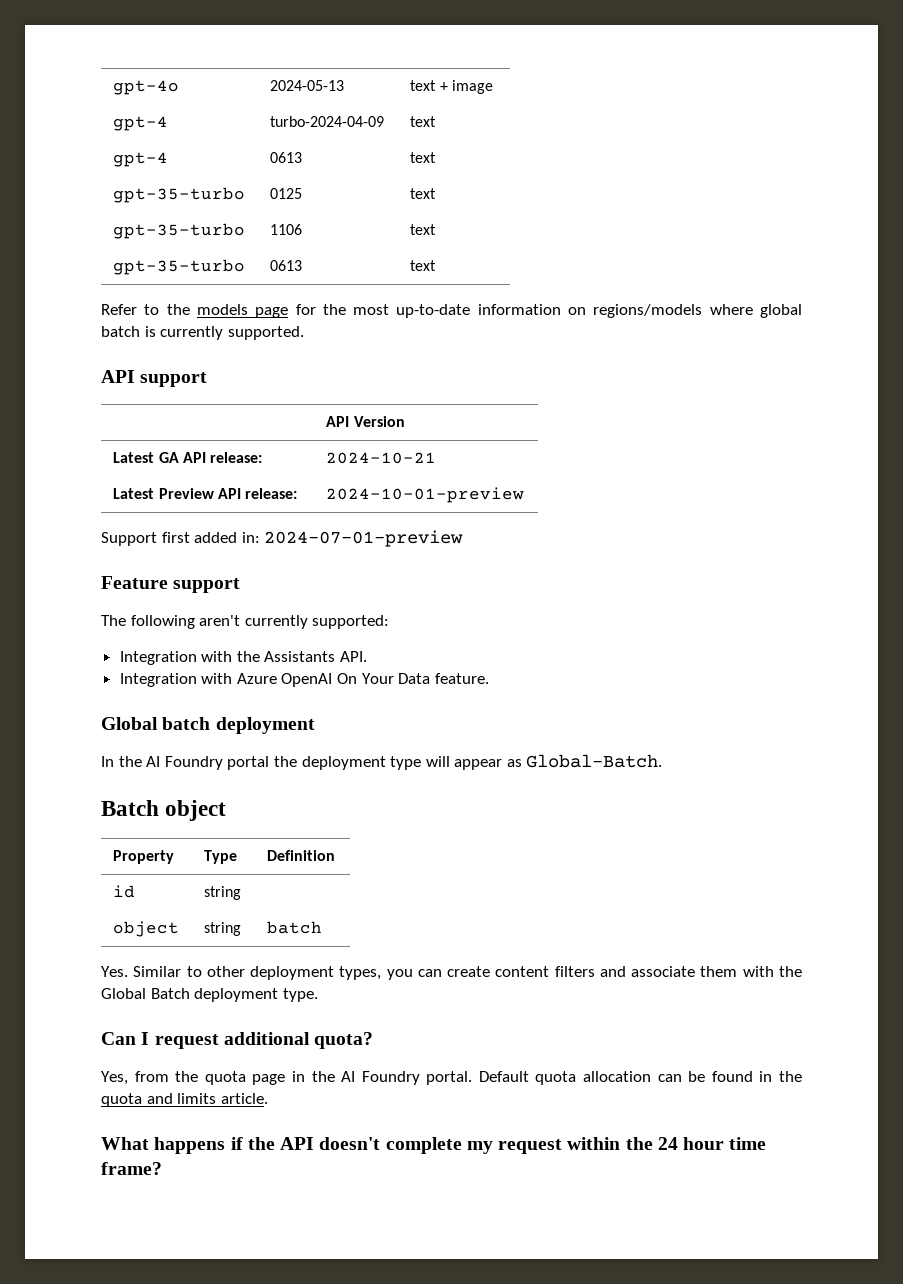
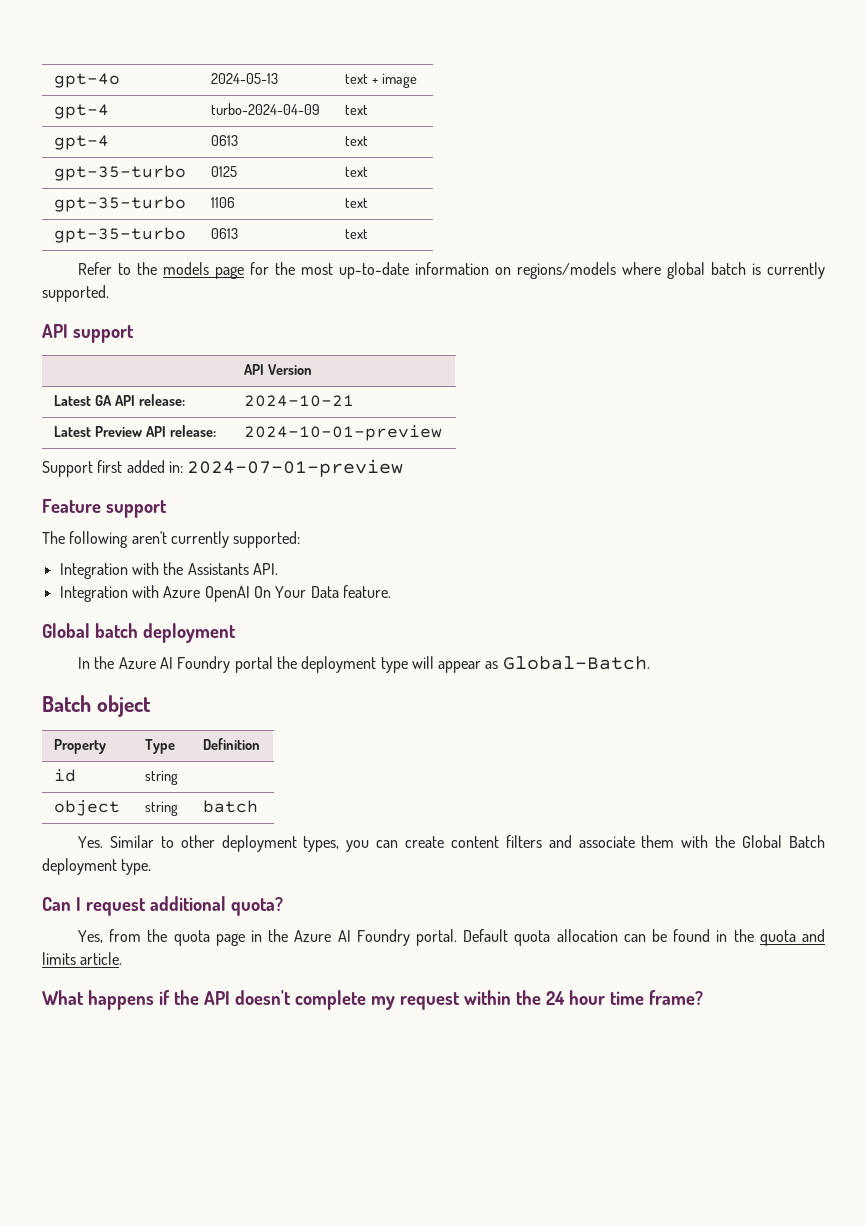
(142, 761) none -> [118,657,156,669] Azure
(335, 1076) none -> [294,930,332,942] Azure

